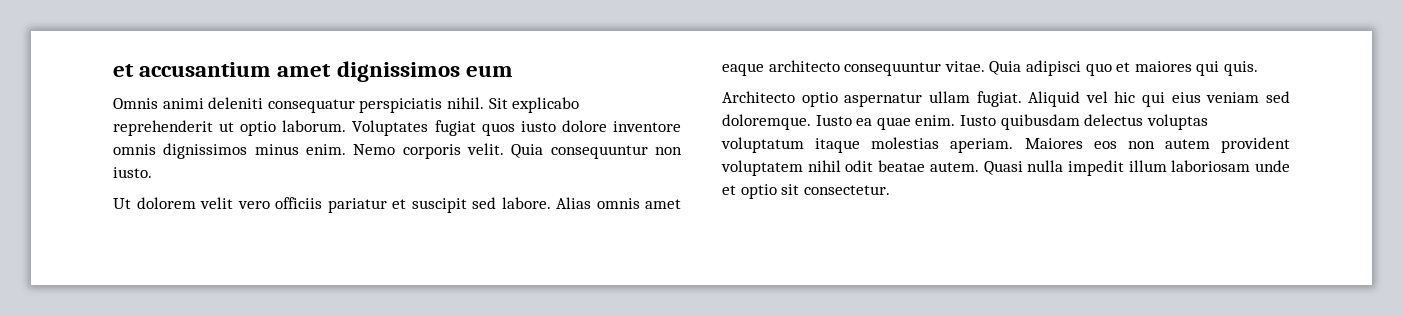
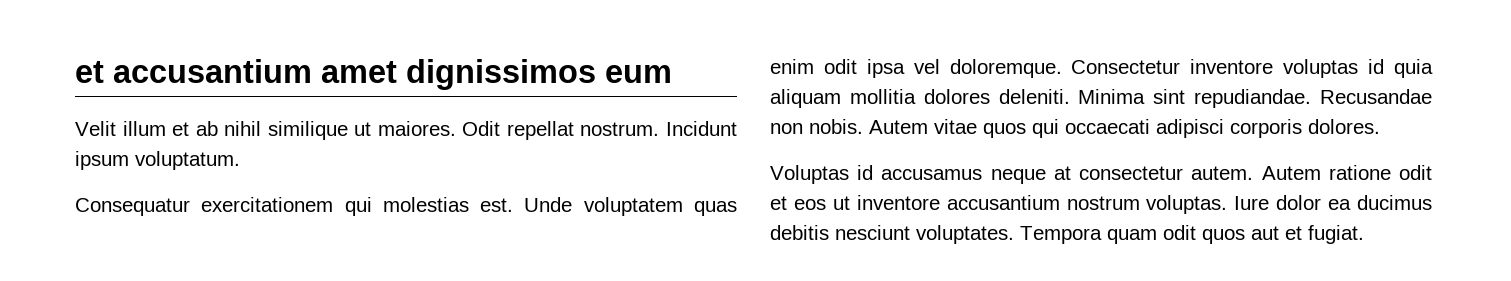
[113,97,580,113] [113,120,681,136] [113,143,682,159] [113,167,152,178] [113,197,681,213] [722,60,1258,76] [722,91,1290,107] [722,114,1208,130] [721,137,1290,153] [721,160,1290,176] [722,184,890,199] Omnis animi deleniti consequatur perspiciatis nihil. Sit explicabo reprehenderit ut optio laborum. Voluptates fugiat quos iusto dolore inventore omnis dignissimos minus enim. Nemo corporis velit. Quia consequuntur non iusto. // Ut dolorem velit vero officiis pariatur et suscipit sed labore. Alias omnis amet eaque architecto consequuntur vitae. Quia adipisci quo et maiores qui quis. // Architecto optio aspernatur ullam fugiat. Aliquid vel hic qui eius veniam sed doloremque. Iusto ea quae enim. Iusto quibusdam delectus voluptas voluptatum itaque molestias aperiam. Maiores eos non autem provident voluptatem nihil odit beatae autem. Quasi nulla impedit illum laboriosam unde et optio sit consectetur. -> [75,121,737,140] [75,151,240,170] [75,197,737,216] [770,59,1433,78] [770,89,1432,108] [770,119,1380,138] [770,165,1432,184] [770,195,1432,214] [770,225,1364,244] Velit illum et ab nihil similique ut maiores. Odit repellat nostrum. Incidunt ipsum voluptatum. // Consequatur exercitationem qui molestias est. Unde voluptatem quas enim odit ipsa vel doloremque. Consectetur inventore voluptas id quia aliquam mollitia dolores deleniti. Minima sint repudiandae. Recusandae non nobis. Autem vitae quos qui occaecati adipisci corporis dolores. // Voluptas id accusamus neque at consectetur autem. Autem ratione odit et eos ut inventore accusantium nostrum voluptas. Iure dolor ea ducimus debitis nesciunt voluptates. Tempora quam odit quos aut et fugiat.

